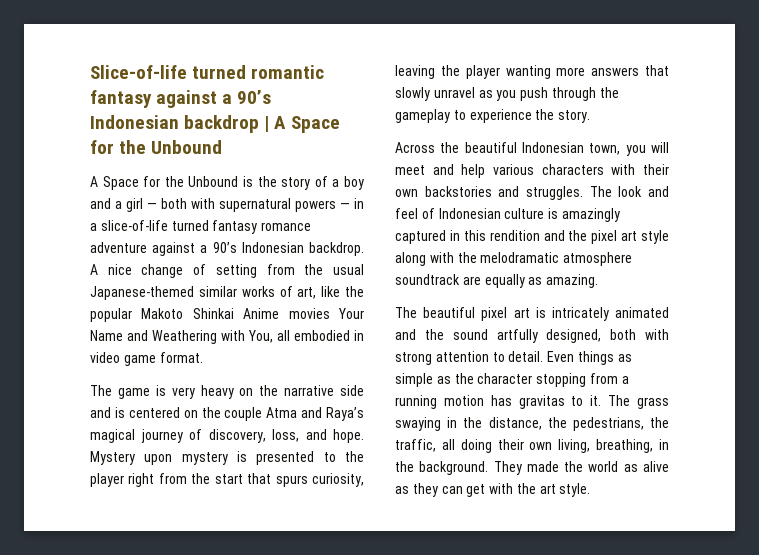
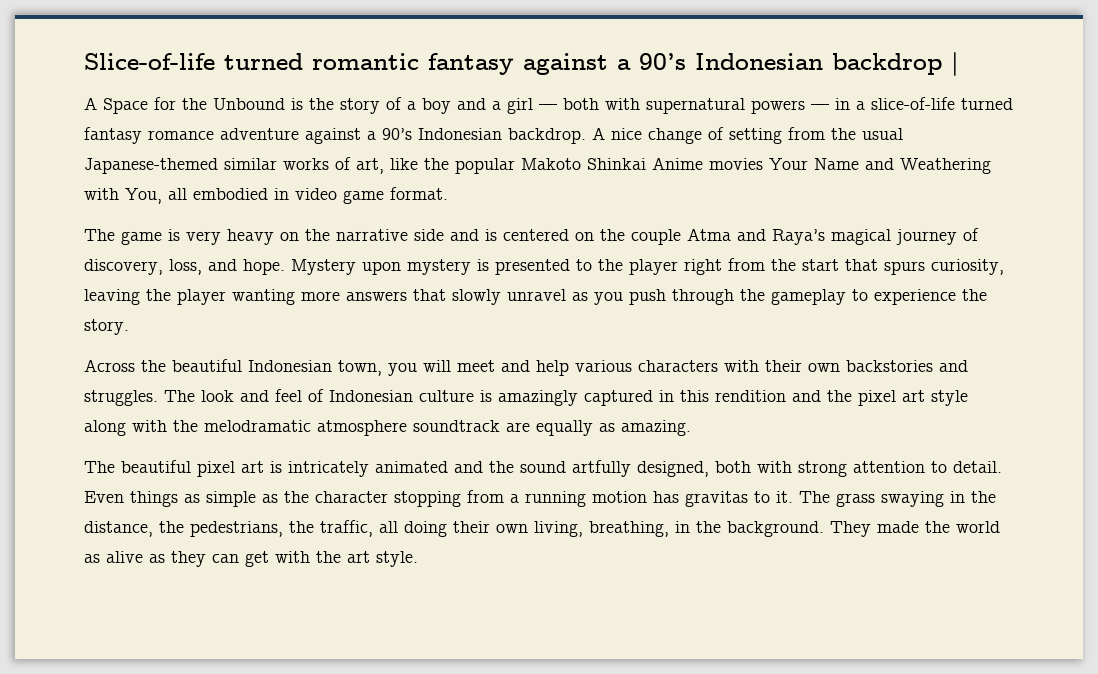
[274,116,340,133] [90,140,223,154] A Space for the Unbound -> (959, 64) none

